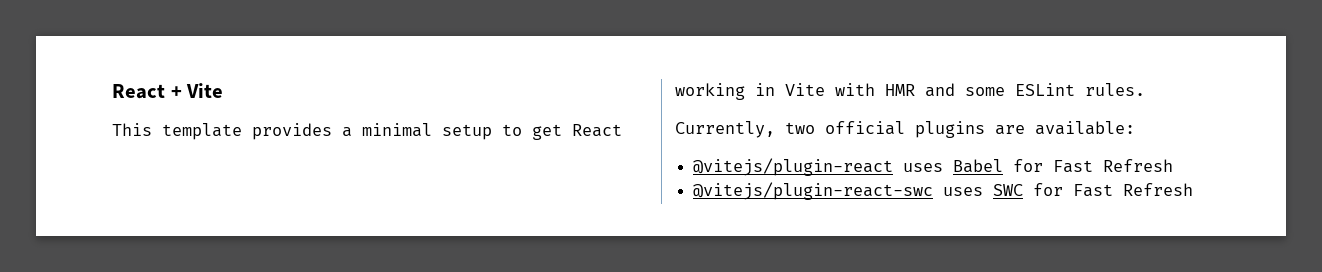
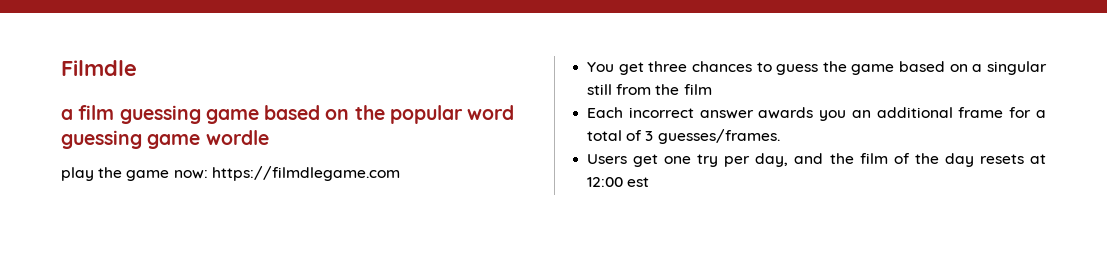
[112,83,224,99] [112,123,622,140] [675,83,1145,100] [675,121,1135,138] [693,158,1174,176] [693,182,1194,200] React + Vite // This template provides a minimal setup to get React working in Vite with HMR and some ESLint rules. // Currently, two official plugins are available: // @vitejs/plugin-react uses Babel for Fast Refresh // @vitejs/plugin-react-swc uses SWC for Fast Refresh -> [61,60,137,76] [61,105,515,124] [61,130,269,149] [61,166,400,181] [587,61,1047,75] [587,84,712,95] [587,107,1046,121] [587,129,780,144] [587,153,1046,167] [587,177,650,187] Filmdle // a film guessing game based on the popular word guessing game wordle // play the game now: https://filmdlegame.com // You get three chances to guess the game based on a singular still from the film // Each incorrect answer awards you an additional frame for a total of 3 guesses/frames. // Users get one try per day, and the film of the day resets at 12:00 est

